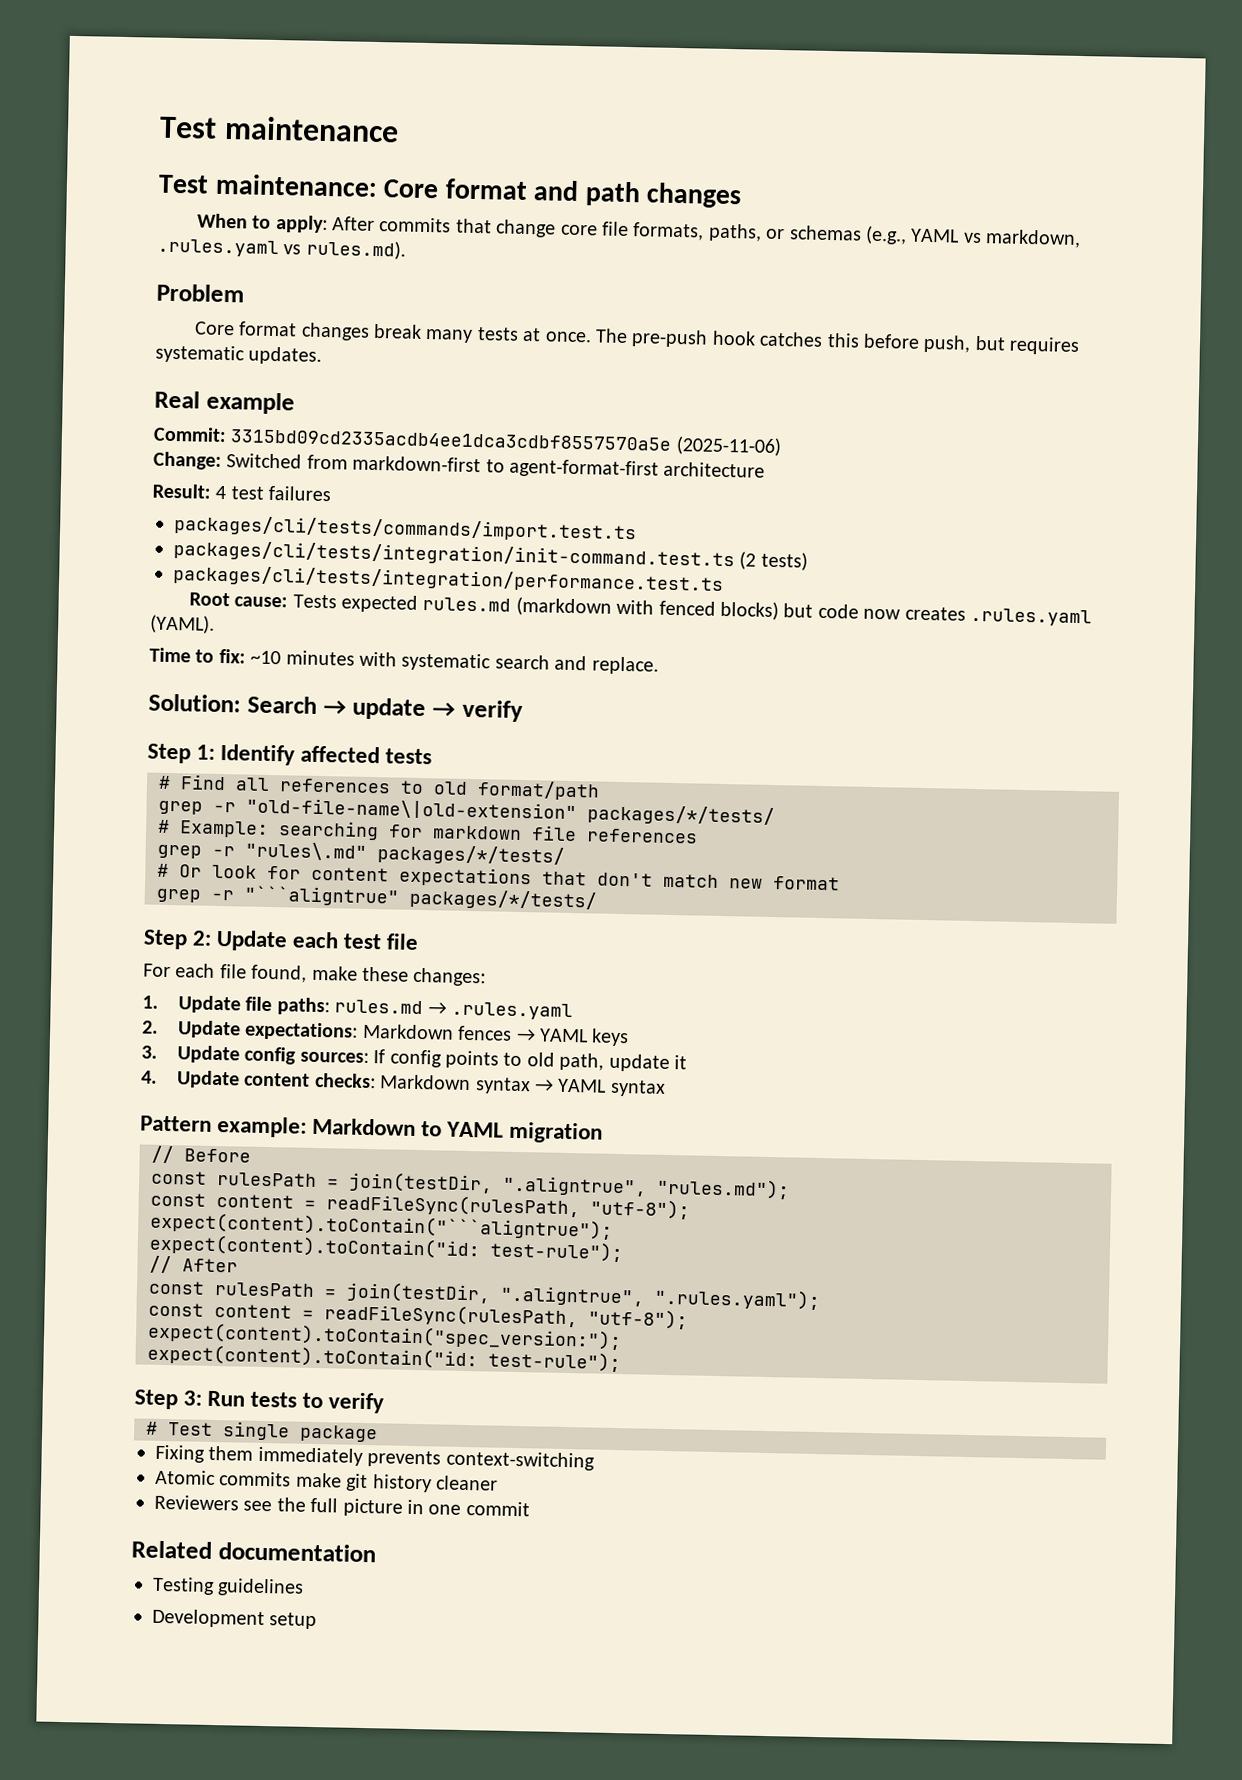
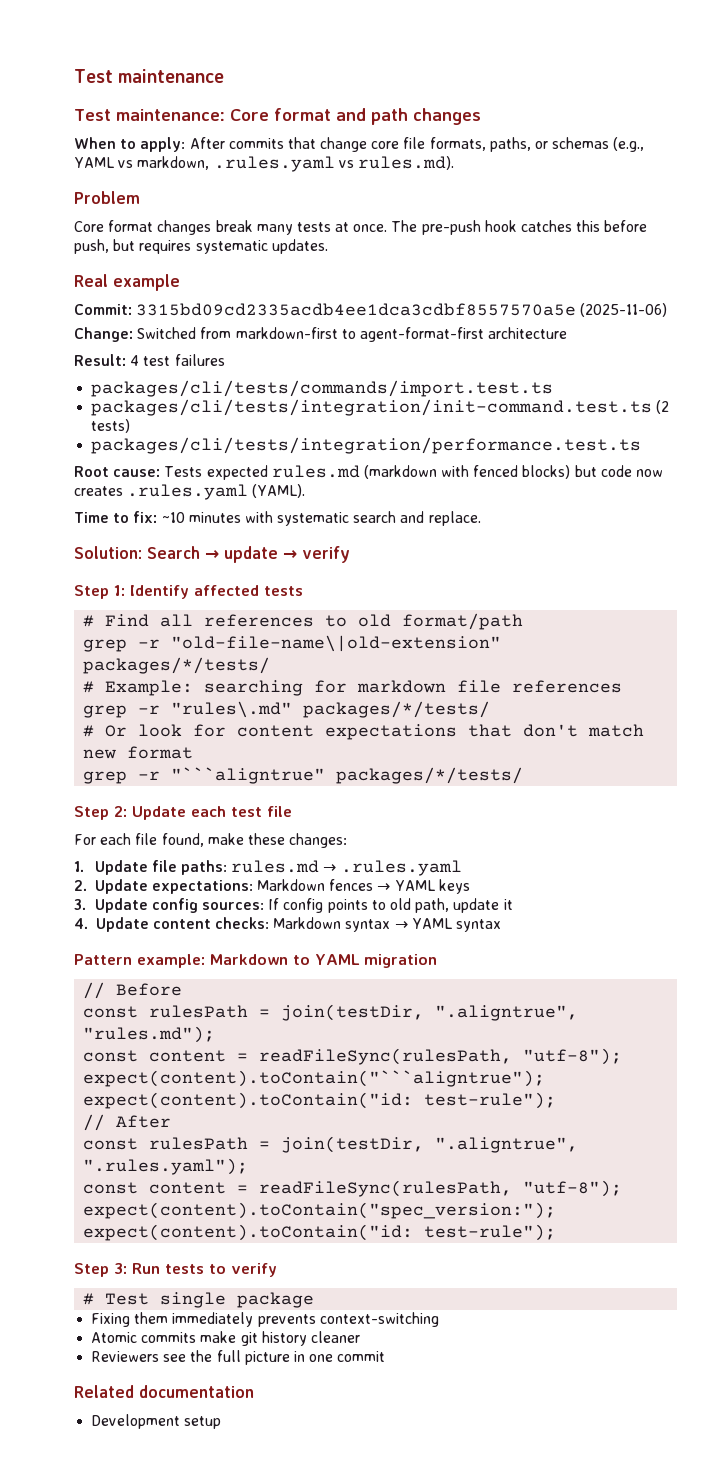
[152,1576,305,1597] // Testing guidelines -> (254, 1391) none

